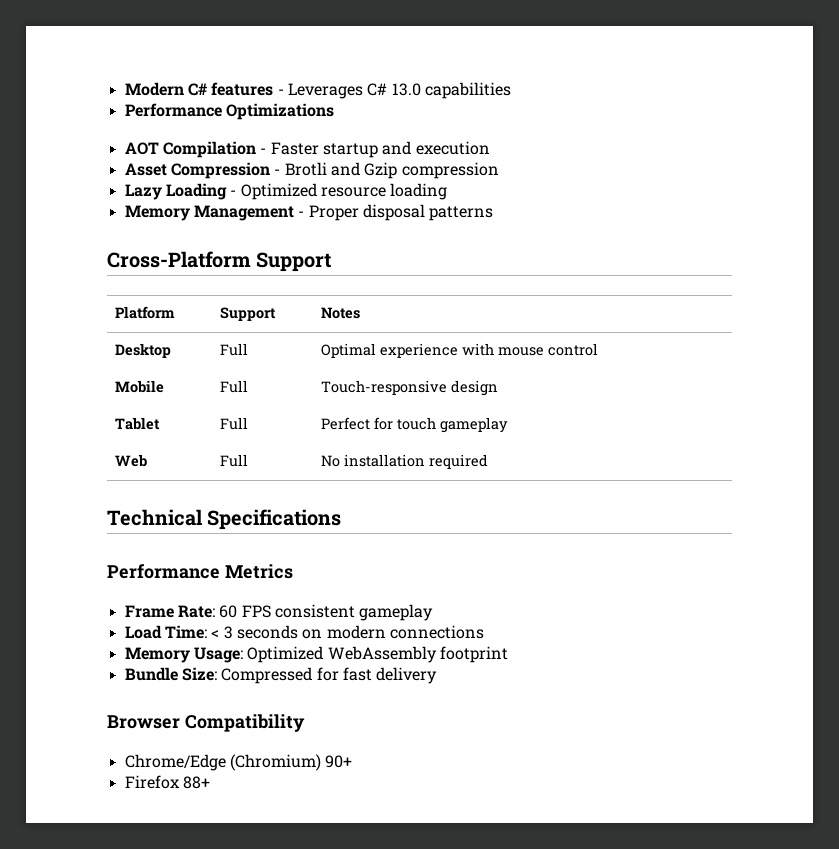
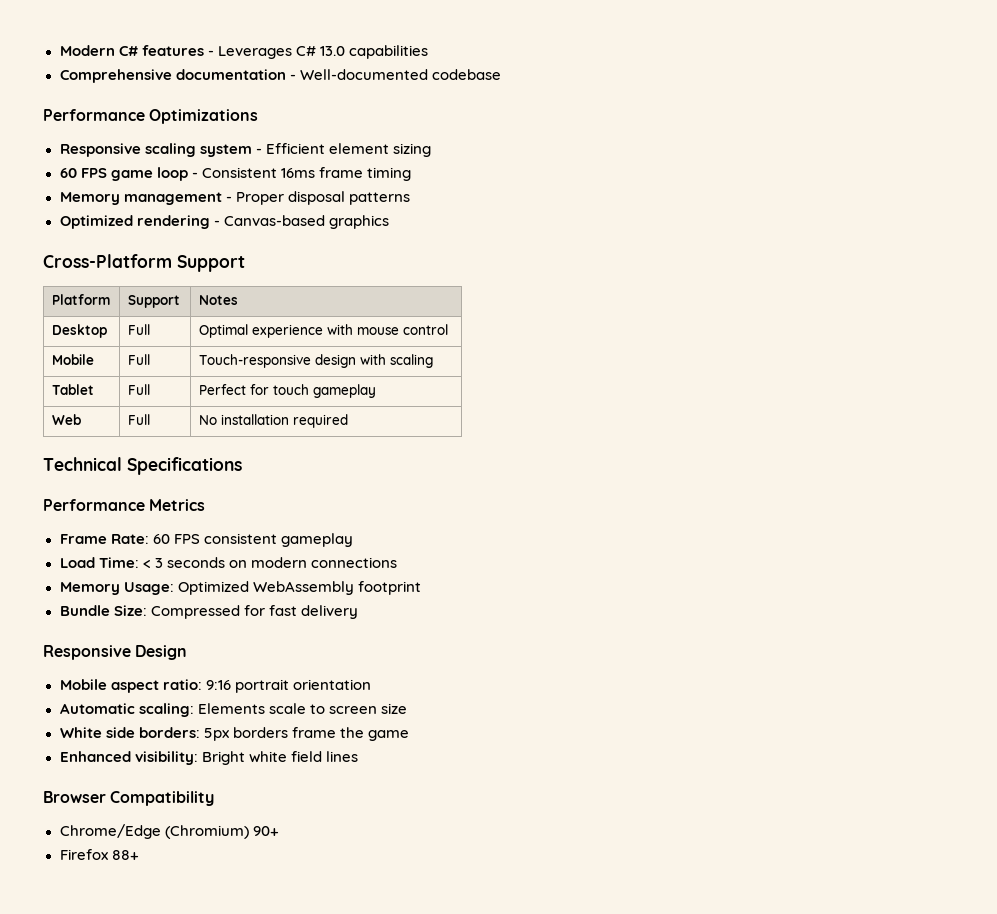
[124,103,334,120] [124,141,490,158] [124,162,499,179] [124,183,448,200] [124,205,294,221] Performance Optimizations // AOT Compilation - Faster startup and execution // Asset Compression - Brotli and Gzip compression // Lazy Loading - Optimized resource loading // Memory Management -> [59,69,501,83] [43,109,259,124] [59,143,431,157] [59,167,411,181] [59,192,222,205] Comprehensive documentation - Well-documented codebase // Performance Optimizations // Responsive scaling system - Efficient element sizing // 60 FPS game loop - Consistent 16ms frame timing // Memory management
(494, 213) none -> [59,215,389,229] // Optimized rendering - Canvas-based graphics
(498, 388) none -> [359,354,433,368] with scaling
(438, 675) none -> [43,645,188,660] [59,679,371,693] [59,703,407,717] [59,727,409,741] [59,751,358,765] // Responsive Design // Mobile aspect ratio: 9:16 portrait orientation // Automatic scaling: Elements scale to screen size // White side borders: 5px borders frame the game // Enhanced visibility: Bright white field lines

